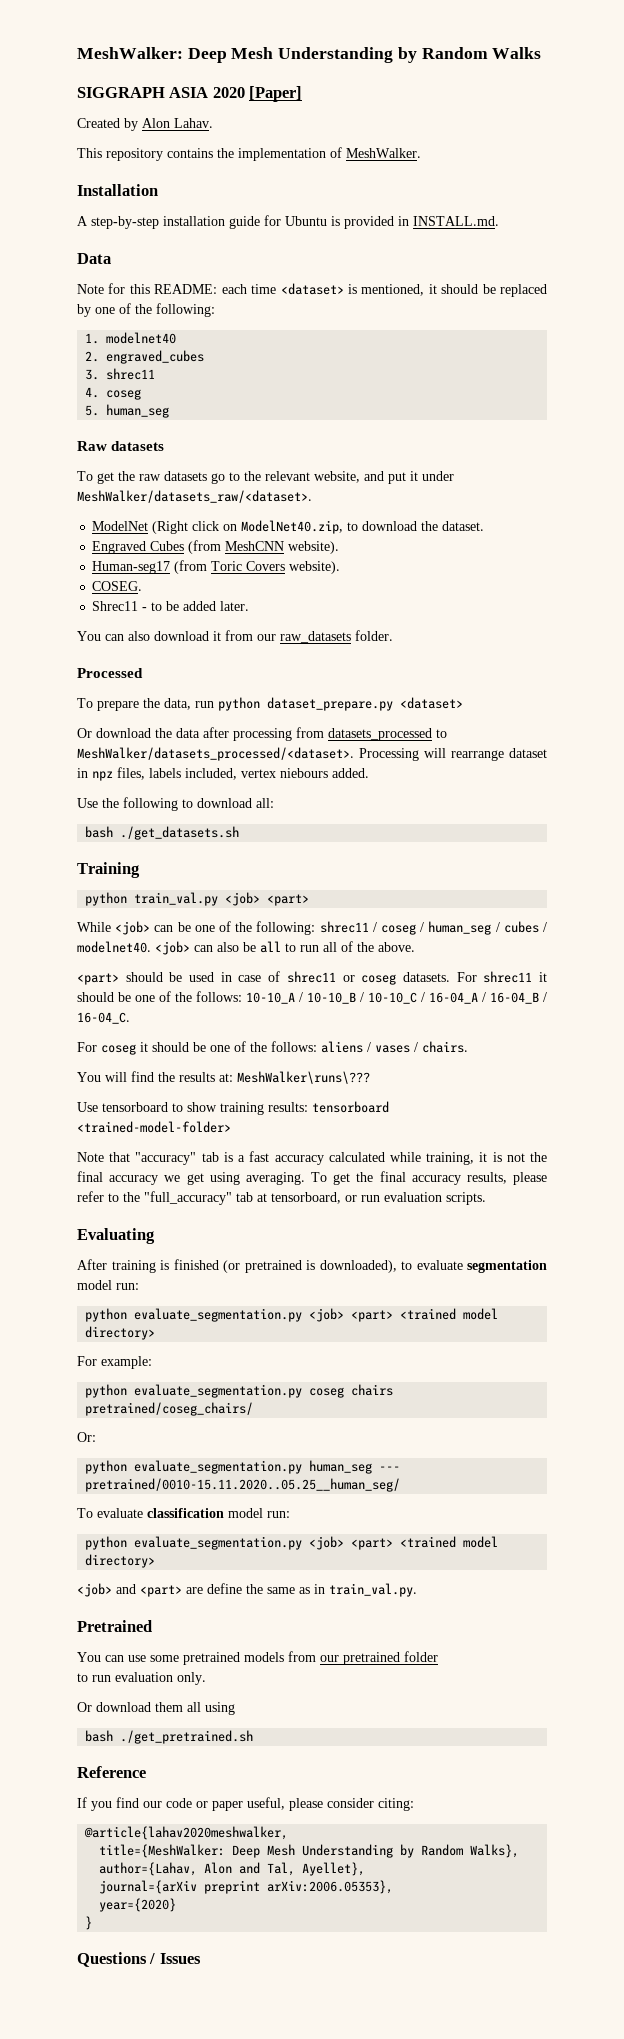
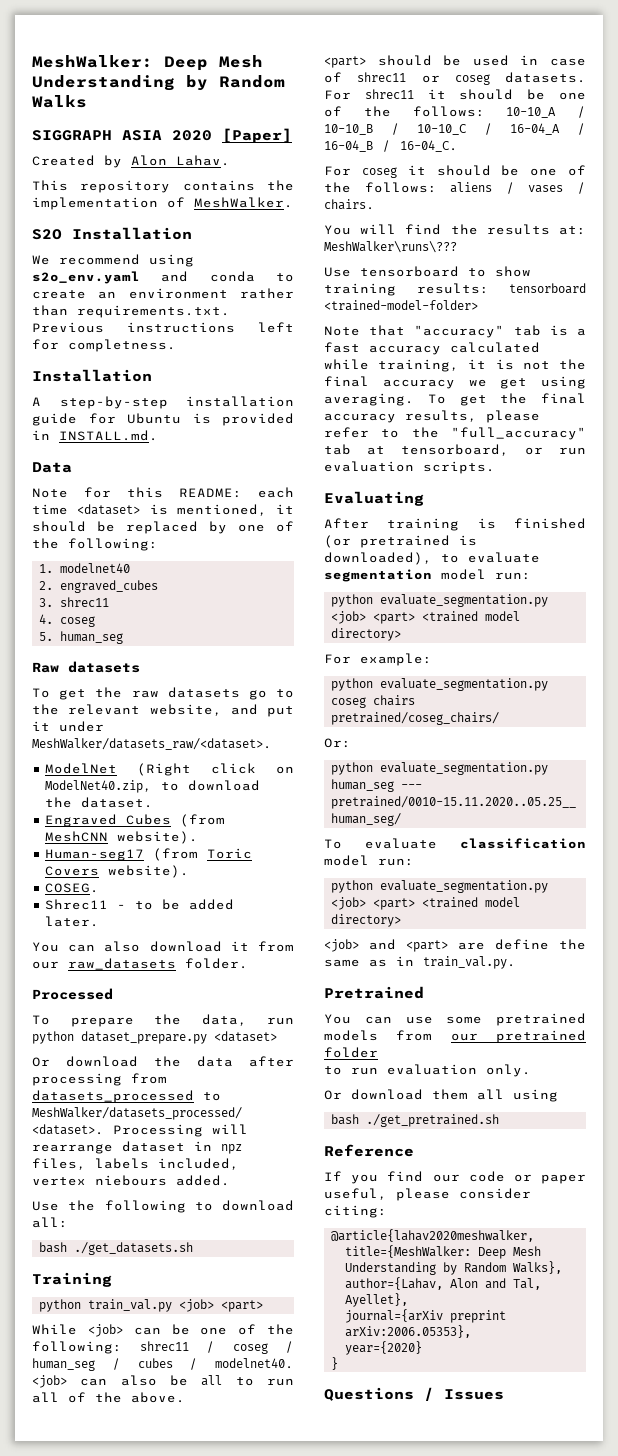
(421, 153) none -> [32,227,192,240] [32,254,194,267] [32,271,294,284] [32,288,294,299] [32,305,230,318] [32,322,294,333] [32,339,176,352] // S2O Installation // We recommend using s2o_env.yaml and conda to create an environment rather than requirements.txt. Previous instructions left for completness.

